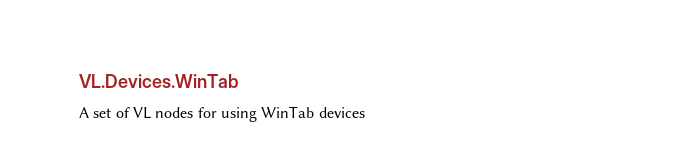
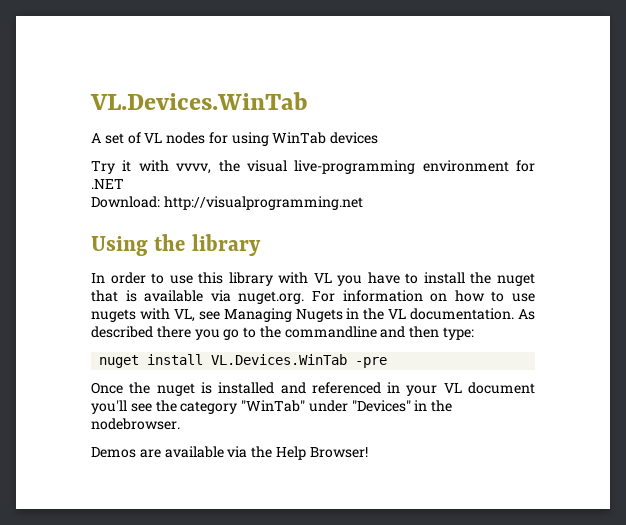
(365, 112) none -> [91,160,535,174] [91,179,124,189] [91,196,363,210] [91,234,261,256] [91,272,536,286] [91,290,536,304] [91,308,535,322] [91,326,475,340] [99,354,388,368] [91,382,535,396] [91,400,453,414] [91,418,180,430] [91,446,368,460] // Try it with vvvv, the visual live-programming environment for .NET // Download: http://visualprogramming.net // Using the library // In order to use this library with VL you have to install the nuget that is available via nuget.org. For information on how to use nugets with VL, see Managing Nugets in the VL documentation. As described there you go to the commandline and then type: // nuget install VL.Devices.WinTab -pre // Once the nuget is installed and referenced in your VL document you'll see the category "WinTab" under "Devices" in the nodebrowser. // Demos are available via the Help Browser!

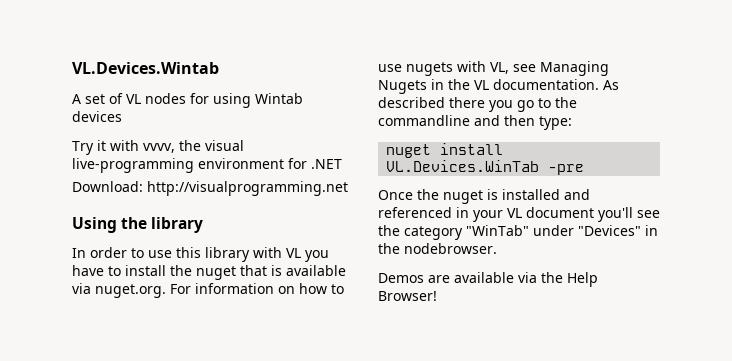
[90,92,308,110] VL.Devices.WinTab -> [72,62,219,74] VL.Devices.Wintab
[272,132,327,144] WinTab -> [255,93,303,104] Wintab

